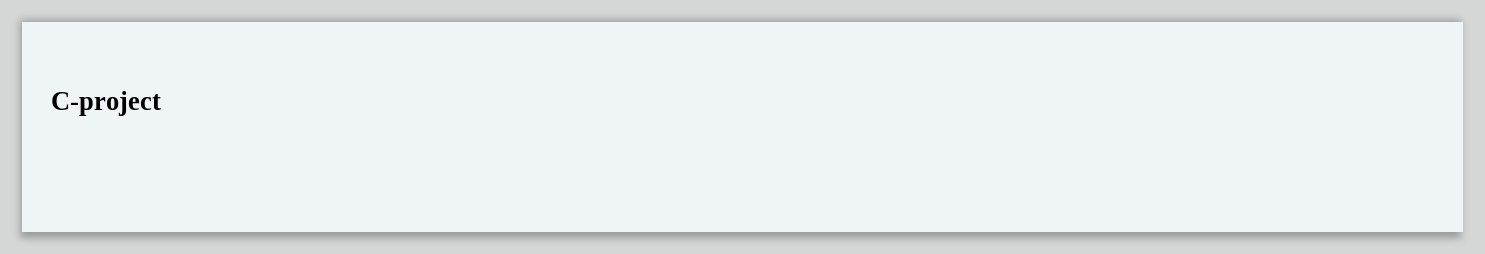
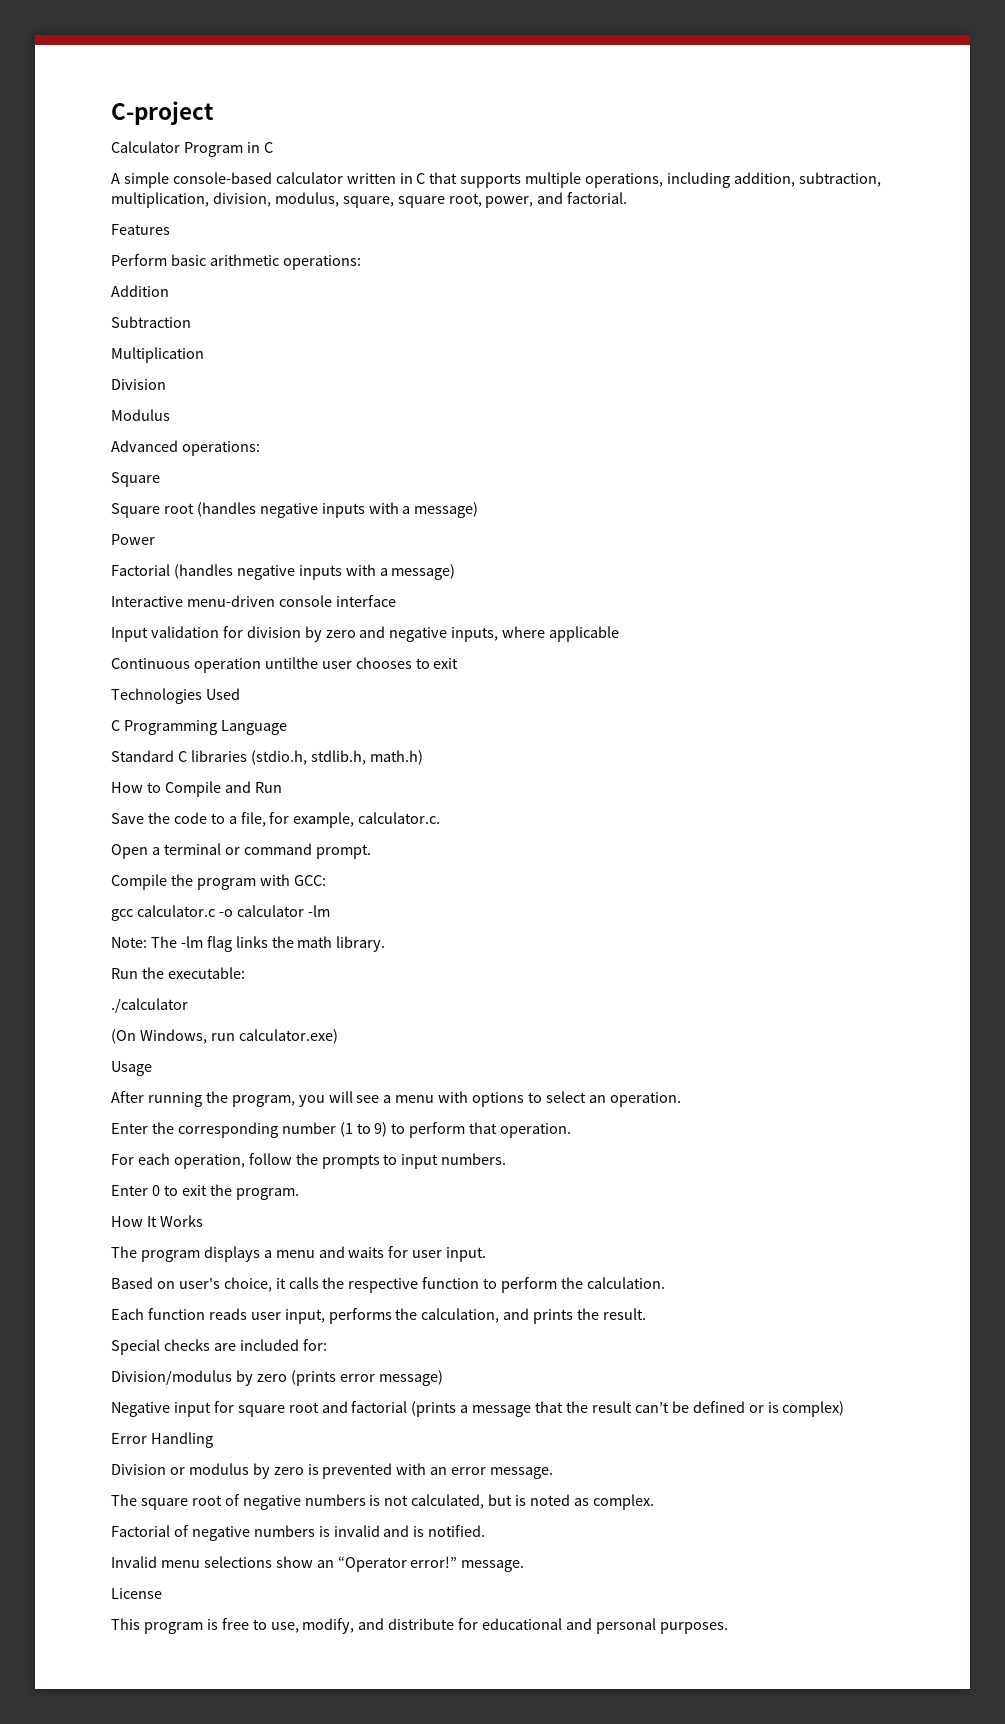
(161, 103) none -> [111,141,273,157] [111,172,881,188] [111,192,628,208] [111,224,170,235] [111,254,361,270] [111,285,169,297] [111,316,191,328] [111,347,204,363] [111,379,166,390] [111,409,170,421] [111,440,260,456] [111,472,160,487] [111,502,479,518] [111,534,155,545] [111,564,456,580] [111,595,396,607] [111,626,620,642] [111,657,459,673] [111,688,240,704] [111,720,287,735] [111,750,423,765] [111,781,282,797] [111,812,441,828] [111,843,371,859] [111,874,326,890] [111,905,330,921] [111,936,386,952] [111,967,245,979] [111,998,188,1013] [111,1029,338,1044] [111,1061,152,1076] [111,1091,681,1107] [111,1122,572,1138] [111,1153,507,1169] [111,1184,299,1200] [111,1215,203,1227] [111,1246,487,1262] [111,1277,665,1293] [111,1308,647,1324] [111,1339,327,1355] [111,1370,443,1386] [111,1401,845,1417] [111,1432,213,1448] [111,1463,554,1479] [111,1494,654,1510] [111,1525,486,1541] [111,1556,525,1572] [111,1588,162,1599] [111,1618,728,1634] // Calculator Program in C // A simple console-based calculator written in C that supports multiple operations, including addition, subtraction, multiplication, division, modulus, square, square root, power, and factorial. // Features // Perform basic arithmetic operations: // Addition // Subtraction // Multiplication // Division // Modulus // Advanced operations: // Square // Square root (handles negative inputs with a message) // Power // Factorial (handles negative inputs with a message) // Interactive menu-driven console interface // Input validation for division by zero and negative inputs, where applicable // Continuous operation untilthe user chooses to exit // Technologies Used // C Programming Language // Standard C libraries (stdio.h, stdlib.h, math.h) // How to Compile and Run // Save the code to a file, for example, calculator.c. // Open a terminal or command prompt. // Compile the program with GCC: // gcc calculator.c -o calculator -lm // Note: The -lm flag links the math library. // Run the executable: // ./calculator // (On Windows, run calculator.exe) // Usage // After running the program, you will see a menu with options to select an operation. // Enter the corresponding number (1 to 9) to perform that operation. // For each operation, follow the prompts to input numbers. // Enter 0 to exit the program. // How It Works // The program displays a menu and waits for user input. // Based on user's choice, it calls the respective function to perform the calculation. // Each function reads user input, performs the calculation, and prints the result. // Special checks are included for: // Division/modulus by zero (prints error message) // Negative input for square root and factorial (prints a message that the result can’t be defined or is complex) // Error Handling // Division or modulus by zero is prevented with an error message. // The square root of negative numbers is not calculated, but is noted as complex. // Factorial of negative numbers is invalid and is notified. // Invalid menu selections show an “Operator error!” message. // License // This program is free to use, modify, and distribute for educational and personal purposes.

